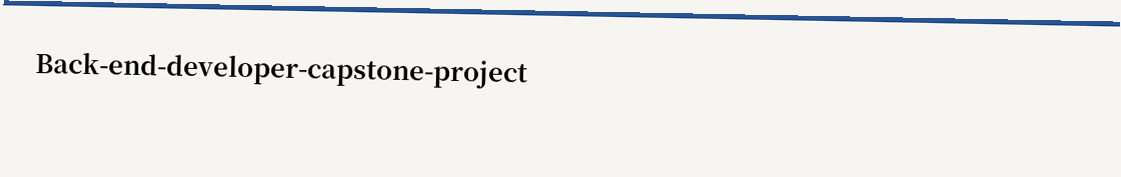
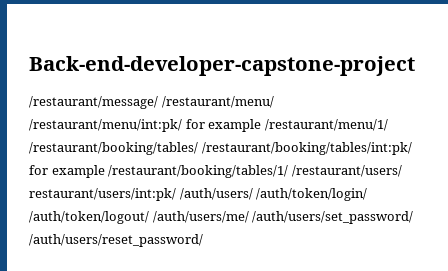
(528, 71) none -> [29,96,274,109] [29,119,388,132] [29,142,412,155] [29,165,402,178] [29,188,368,201] [29,211,414,224] [29,234,203,247] // /restaurant/message/ /restaurant/menu/ /restaurant/menu/int:pk/ for example /restaurant/menu/1/ /restaurant/booking/tables/ /restaurant/booking/tables/int:pk/ for example /restaurant/booking/tables/1/ /restaurant/users/ restaurant/users/int:pk/ /auth/users/ /auth/token/login/ /auth/token/logout/ /auth/users/me/ /auth/users/set_password/ /auth/users/reset_password/

